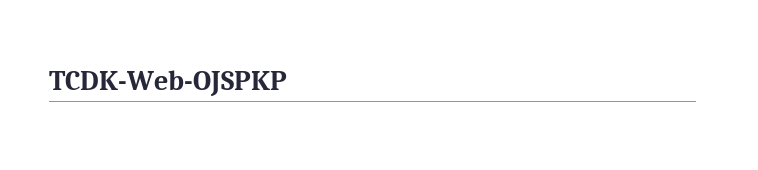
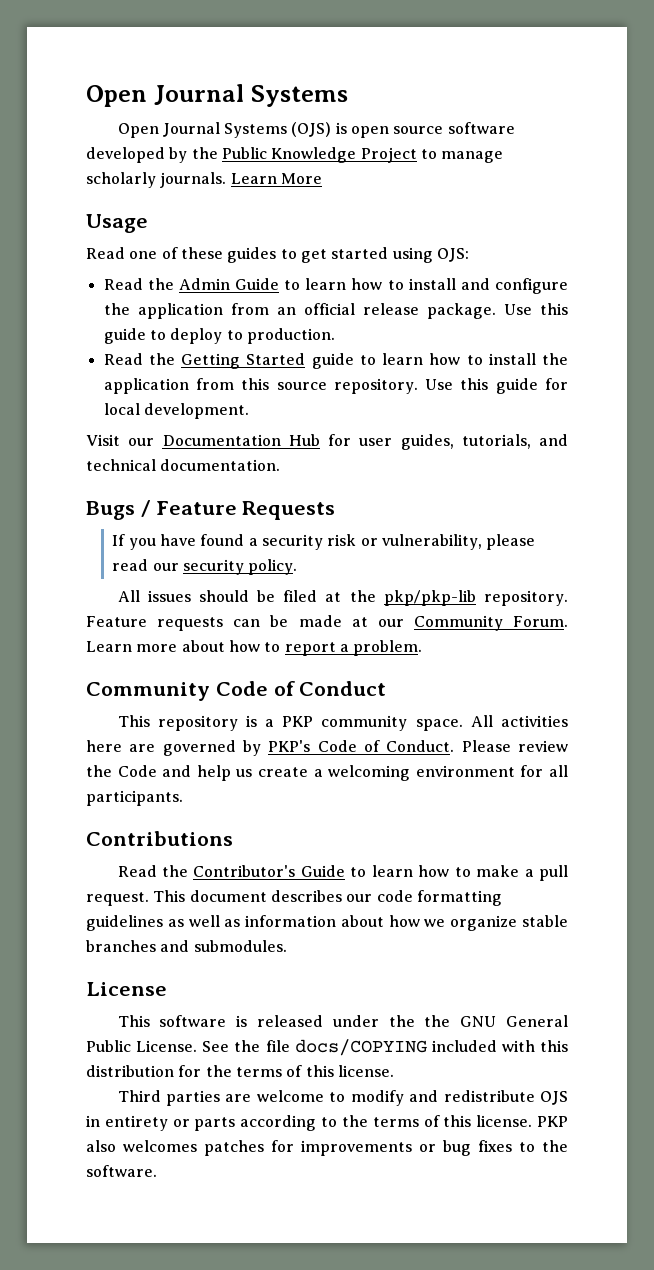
[49,70,287,97] TCDK-Web-OJSPKP -> [86,84,348,107] [117,122,515,138] [86,147,504,163] [86,172,322,188] [86,214,148,233] [86,247,469,263] [103,278,568,294] [103,303,568,319] [103,328,335,344] [103,353,568,369] [103,378,568,394] [103,403,249,419] [86,434,568,450] [86,459,281,471] [86,500,336,520] [112,534,536,550] [112,559,298,575] [117,590,568,606] [86,615,568,631] [86,640,423,656] [86,681,387,701] [117,715,568,731] [86,740,568,756] [86,765,568,781] [86,790,183,806] [86,831,233,846] [117,865,568,881] [86,890,502,906] [86,915,568,931] [86,940,287,952] [86,982,167,996] [117,1015,568,1027] [86,1039,568,1056] [86,1065,394,1077] [117,1090,568,1106] [86,1115,568,1131] [86,1140,568,1156] [86,1165,157,1177] Open Journal Systems // Open Journal Systems (OJS) is open source software developed by the Public Knowledge Project to manage scholarly journals. Learn More // Usage // Read one of these guides to get started using OJS: // Read the Admin Guide to learn how to install and configure the application from an official release package. Use this guide to deploy to production. // Read the Getting Started guide to learn how to install the application from this source repository. Use this guide for local development. // Visit our Documentation Hub for user guides, tutorials, and technical documentation. // Bugs / Feature Requests // If you have found a security risk or vulnerability, please read our security policy. // All issues should be filed at the pkp/pkp-lib repository. Feature requests can be made at our Community Forum. Learn more about how to report a problem. // Community Code of Conduct // This repository is a PKP community space. All activities here are governed by PKP's Code of Conduct. Please review the Code and help us create a welcoming environment for all participants. // Contributions // Read the Contributor's Guide to learn how to make a pull request. This document describes our code formatting guidelines as well as information about how we organize stable branches and submodules. // License // This software is released under the the GNU General Public License. See the file docs/COPYING included with this distribution for the terms of this license. // Third parties are welcome to modify and redistribute OJS in entirety or parts according to the terms of this license. PKP also welcomes patches for improvements or bug fixes to the software.

